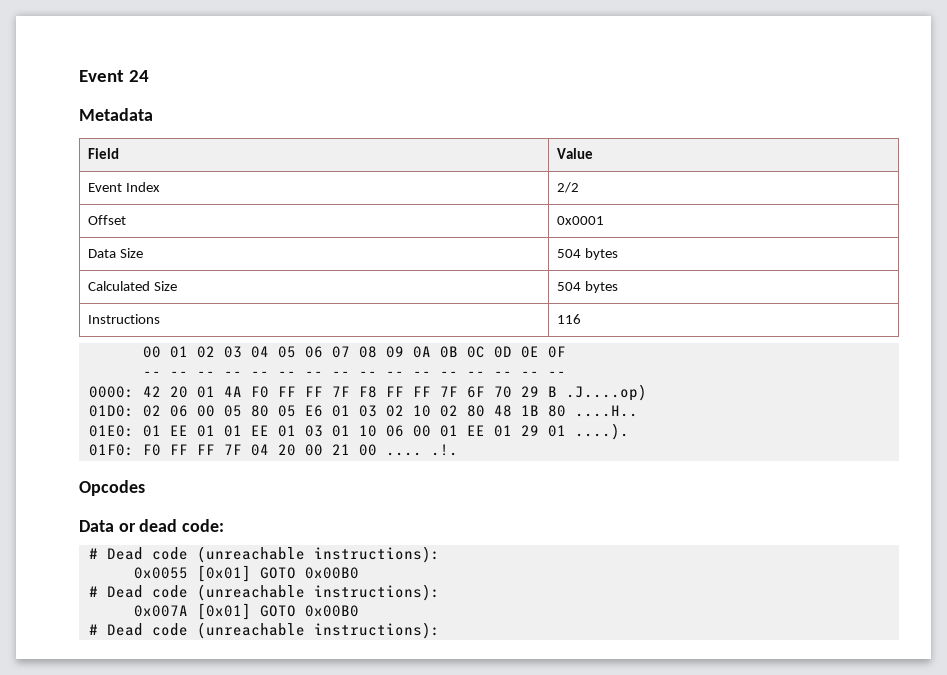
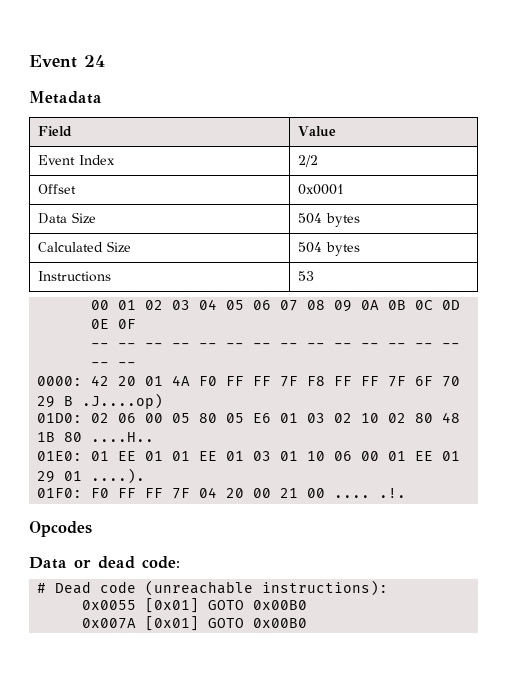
[557,314,582,324] 116 -> [297,271,314,281] 53
[88,584,440,601] // # Dead code (unreachable instructions): -> (308, 605) none
[88,622,440,639] // # Dead code (unreachable instructions): -> (308, 623) none

